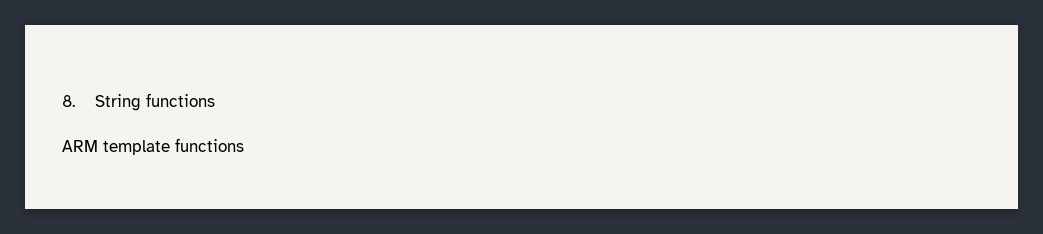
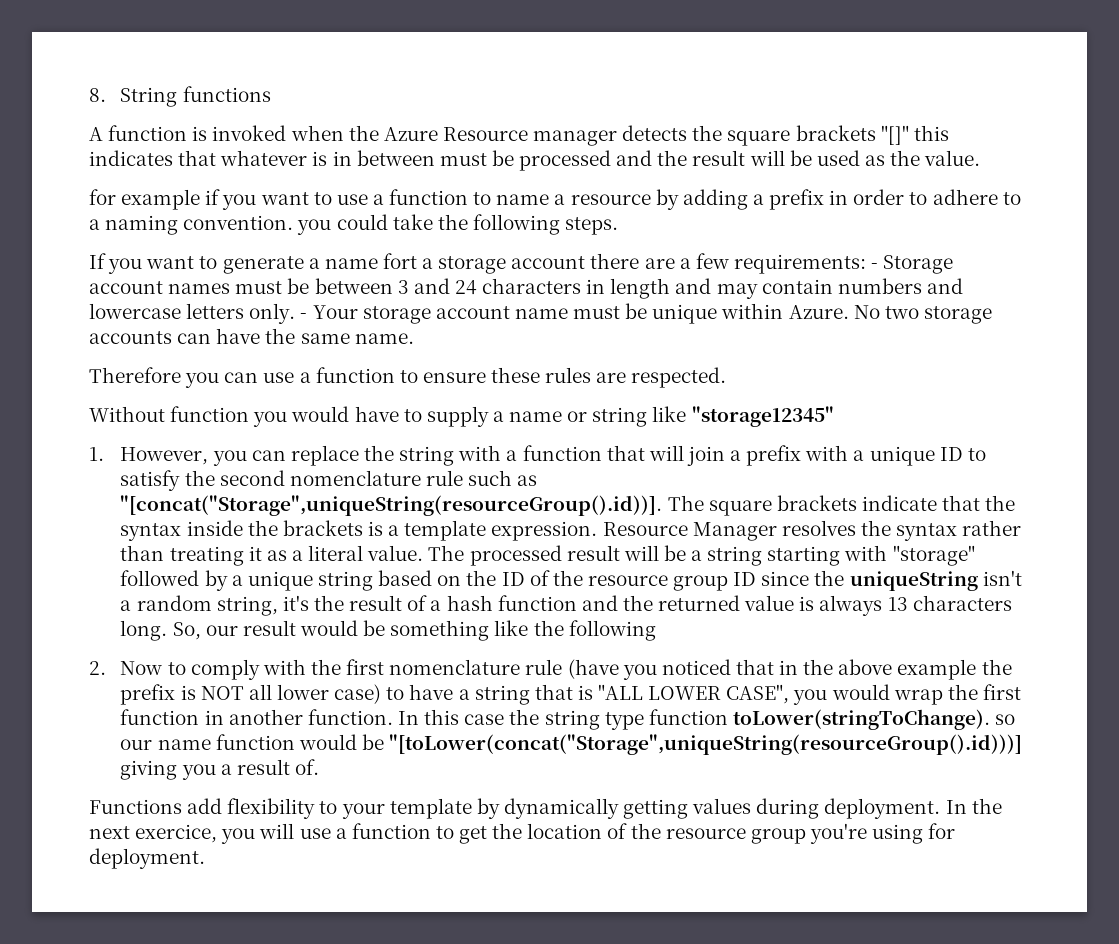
[62,138,244,155] ARM template functions -> [89,125,949,146] [89,150,981,171] [89,189,1021,210] [89,214,619,235] [89,253,954,274] [89,278,963,299] [89,303,992,324] [89,328,414,344] [89,367,727,388] [89,406,834,427] [89,445,986,466] [120,470,538,491] [120,495,1016,516] [120,520,1022,541] [120,545,975,566] [120,570,1022,591] [120,595,1012,616] [120,620,656,641] [89,659,1012,680] [120,684,1021,705] [120,709,1016,730] [120,734,1023,755] [120,759,319,780] [89,798,1002,819] [89,823,956,844] [89,848,205,869] A function is invoked when the Azure Resource manager detects the square brackets "[]" this indicates that whatever is in between must be processed and the result will be used as the value. // for example if you want to use a function to name a resource by adding a prefix in order to adhere to a naming convention. you could take the following steps. // If you want to generate a name fort a storage account there are a few requirements: - Storage account names must be between 3 and 24 characters in length and may contain numbers and lowercase letters only. - Your storage account name must be unique within Azure. No two storage accounts can have the same name. // Therefore you can use a function to ensure these rules are respected. // Without function you would have to supply a name or string like "storage12345" // 1. However, you can replace the string with a function that will join a prefix with a unique ID to satisfy the second nomenclature rule such as "[concat("Storage",uniqueString(resourceGroup().id))]. The square brackets indicate that the syntax inside the brackets is a template expression. Resource Manager resolves the syntax rather than treating it as a literal value. The processed result will be a string starting with "storage" followed by a unique string based on the ID of the resource group ID since the uniqueString isn't a random string, it's the result of a hash function and the returned value is always 13 characters long. So, our result would be something like the following // 2. Now to comply with the first nomenclature rule (have you noticed that in the above example the prefix is NOT all lower case) to have a string that is "ALL LOWER CASE", you would wrap the first function in another function. In this case the string type function toLower(stringToChange). so our name function would be "[toLower(concat("Storage",uniqueString(resourceGroup().id)))] giving you a result of. // Functions add flexibility to your template by dynamically getting values during deployment. In the next exercice, you will use a function to get the location of the resource group you're using for deployment.

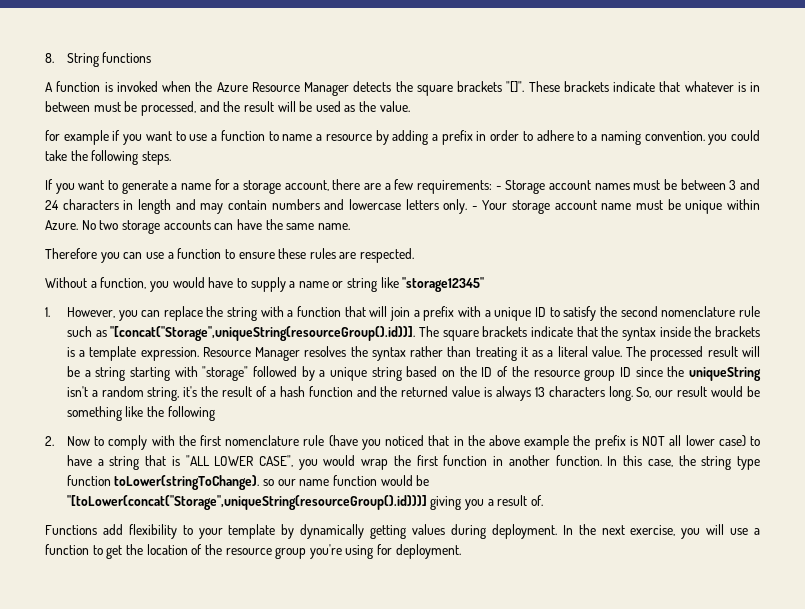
[533,130,618,146] manager -> [304,82,350,96] Manager
[880,125,949,145] [89,150,173,166] "[]" this indicates -> [506,81,655,93] "[]". These brackets indicate
[519,150,612,171] processed -> [140,101,196,116] processed,
[382,253,417,269] fort -> [214,179,230,190] for
[511,256,586,269] account -> [284,180,329,191] account,
[170,406,250,422] function -> [90,277,147,289] a function,
[464,714,505,725] case -> [647,459,673,467] case,
[135,824,218,843] exercice, -> [630,525,676,536] exercise,

